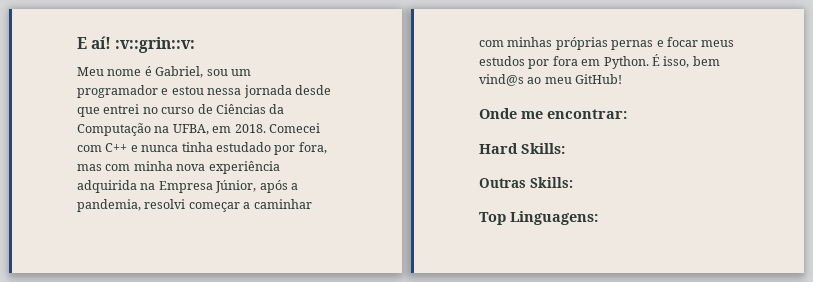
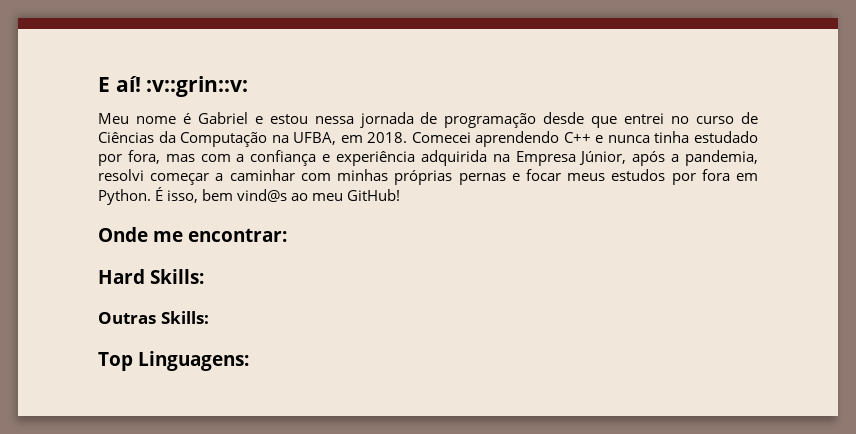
[155,66,251,78] [77,85,158,98] Gabriel, sou um programador -> [197,112,248,124] Gabriel
(292, 91) none -> [420,112,537,128] de programação
[77,145,102,152] com -> [475,131,560,147] aprendendo
[133,161,206,171] minha nova -> [236,150,331,166] a confiança e

